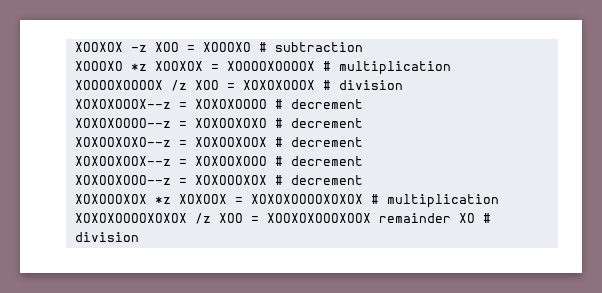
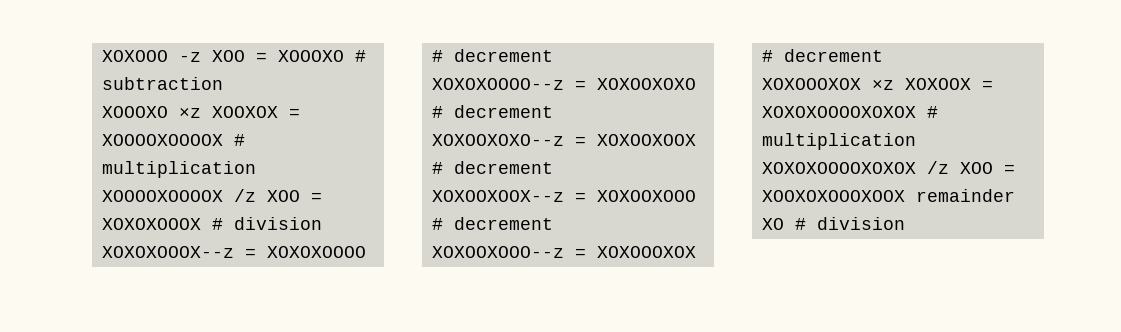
[74,42,123,52] XOOXOX -> [102,50,169,62] XOXOOO
[130,63,147,71] *z -> [179,107,202,118] ×z
[154,196,171,204] *z -> [872,79,895,90] ×z

